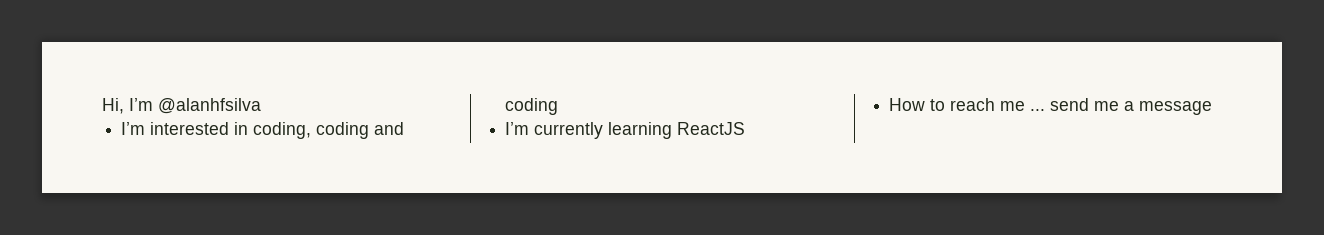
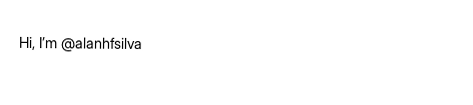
[121,122,405,139] [505,98,559,115] [505,122,746,139] [889,98,1213,115] // I’m interested in coding, coding and coding // I’m currently learning ReactJS // How to reach me ... send me a message -> (143, 45) none

